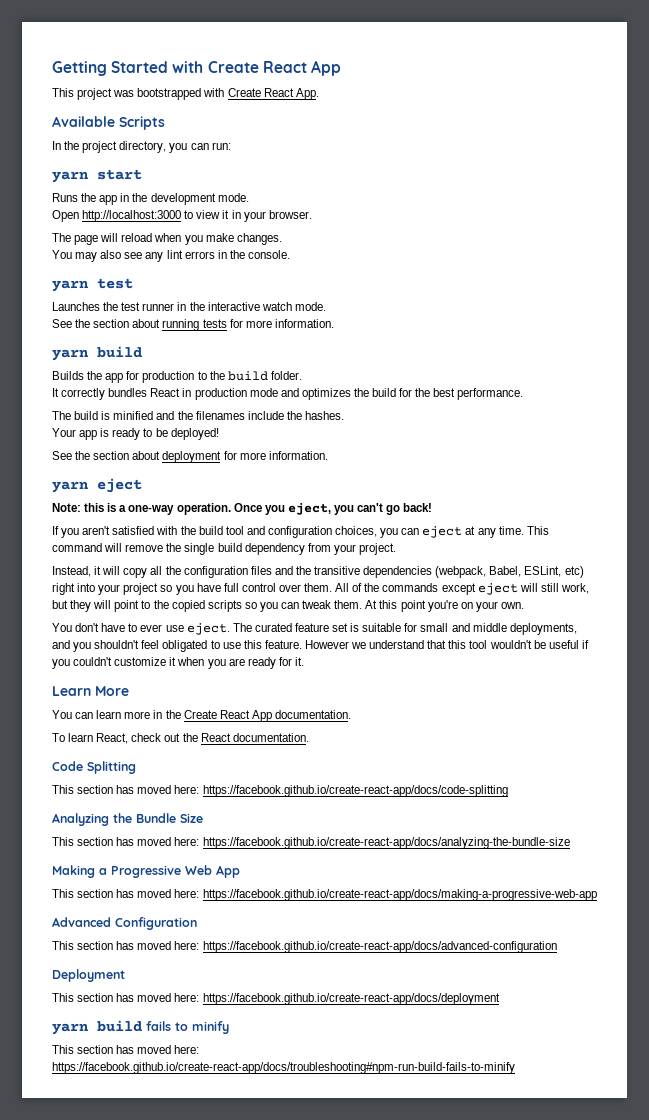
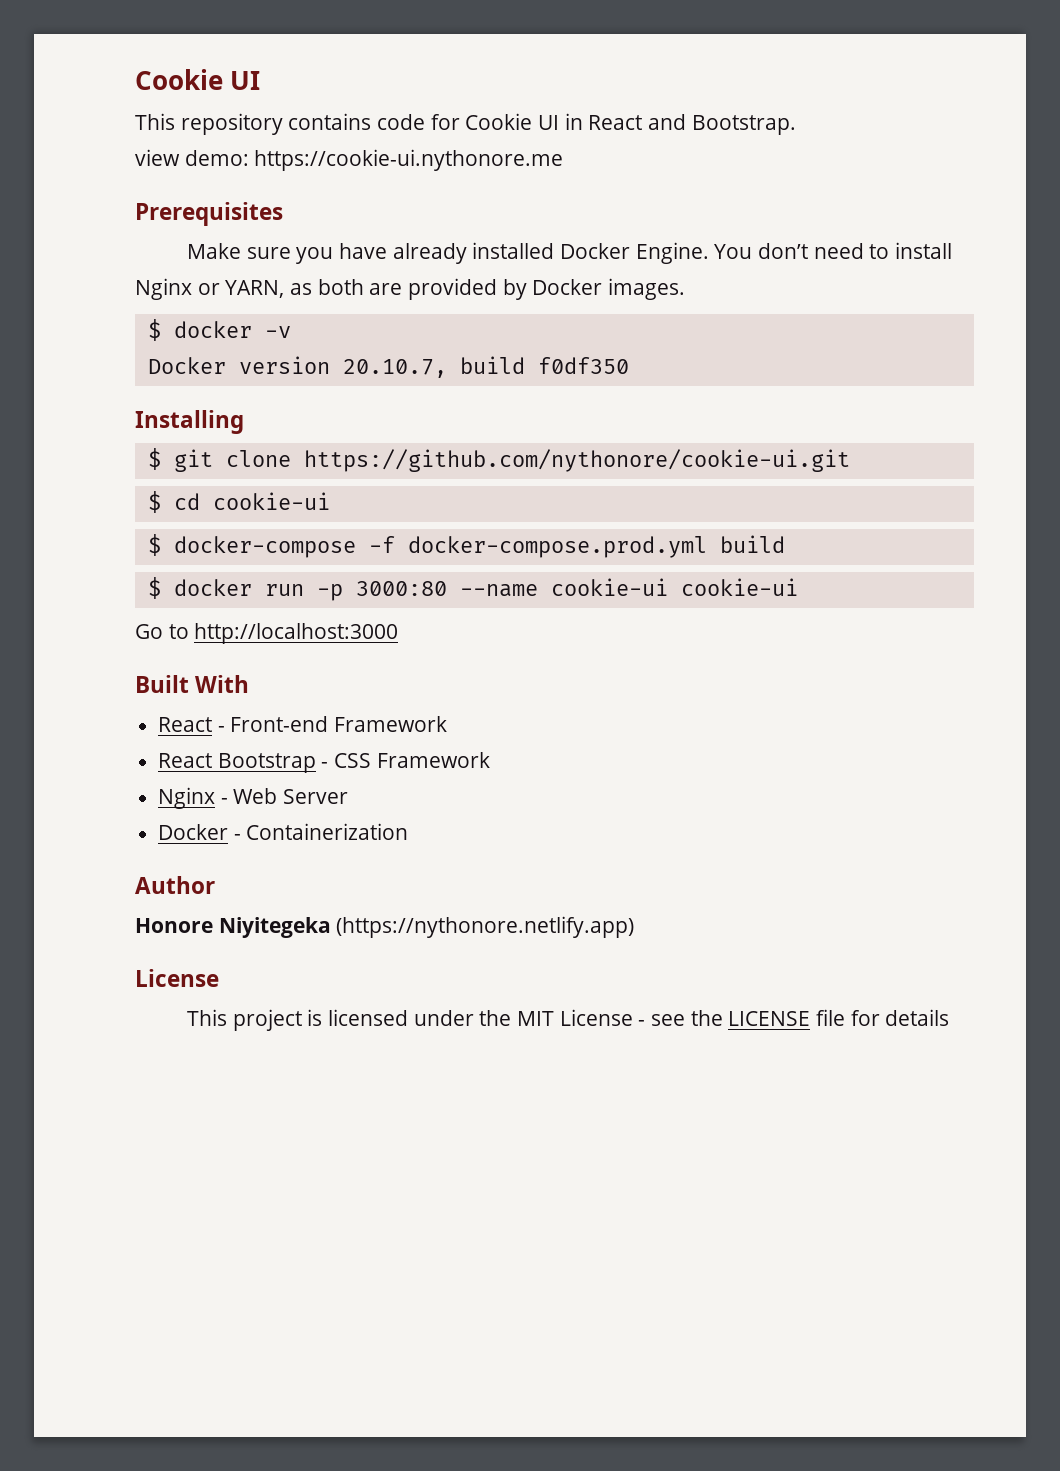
[52,60,341,76] [52,88,319,100] [52,116,165,130] [52,141,231,153] [52,169,142,183] [52,193,249,205] [52,210,312,222] [52,233,282,245] [52,250,290,262] [52,278,133,292] [52,302,326,311] [52,319,334,331] [52,346,142,361] [52,371,302,383] [52,388,524,400] [52,411,344,420] [52,428,219,440] [52,451,328,463] [52,478,142,493] [52,503,433,515] [52,526,549,538] [52,543,396,555] [52,566,584,578] [52,583,589,595] [52,600,524,612] [52,623,577,635] [52,640,589,652] [52,657,304,669] [52,686,129,696] [52,710,351,722] [52,733,309,744] [52,761,136,774] [52,785,508,797] [52,813,203,826] [52,837,570,849] [52,865,240,878] [52,889,597,901] [52,917,197,930] [52,941,557,953] [52,969,125,982] [52,993,500,1005] [52,1020,229,1035] [52,1045,200,1054] [52,1062,515,1074] Getting Started with Create React App // This project was bootstrapped with Create React App. // Available Scripts // In the project directory, you can run: // yarn start // Runs the app in the development mode. // Open http://localhost:3000 to view it in your browser. // The page will reload when you make changes. // You may also see any lint errors in the console. // yarn test // Launches the test runner in the interactive watch mode. // See the section about running tests for more information. // yarn build // Builds the app for production to the build folder. // It correctly bundles React in production mode and optimizes the build for the best performance. // The build is minified and the filenames include the hashes. // Your app is ready to be deployed! // See the section about deployment for more information. // yarn eject // Note: this is a one-way operation. Once you eject, you can't go back! // If you aren't satisfied with the build tool and configuration choices, you can eject at any time. This command will remove the single build dependency from your project. // Instead, it will copy all the configuration files and the transitive dependencies (webpack, Babel, ESLint, etc) right into your project so you have full control over them. All of the commands except eject will still work, but they will point to the copied scripts so you can tweak them. At this point you're on your own. // You don't have to ever use eject. The curated feature set is suitable for small and middle deployments, and you shouldn't feel obligated to use this feature. However we understand that this tool wouldn't be useful if you couldn't customize it when you are ready for it. // Learn More // You can learn more in the Create React App documentation. // To learn React, check out the React documentation. // Code Splitting // This section has moved here: https://facebook.github.io/create-react-app/docs/code-splitting // Analyzing the Bundle Size // This section has moved here: https://facebook.github.io/create-react-app/docs/analyzing-the-bundle-size // Making a Progressive Web App // This section has moved here: https://facebook.github.io/create-react-app/docs/making-a-progressive-web-app // Advanced Configuration // This section has moved here: https://facebook.github.io/create-react-app/docs/advanced-configuration // Deployment // This section has moved here: https://facebook.github.io/create-react-app/docs/deployment // yarn build fails to minify // This section has moved here: https://facebook.github.io/create-react-app/docs/troubleshooting#npm-run-build-fails-to-minify -> [135,69,261,90] [135,113,796,135] [135,149,564,171] [135,202,283,226] [187,242,953,264] [135,278,686,300] [147,319,291,341] [147,356,629,378] [135,410,244,434] [147,448,850,472] [147,491,330,513] [147,534,785,558] [147,577,798,601] [135,623,399,644] [135,675,250,693] [158,716,448,732] [158,752,490,773] [158,787,349,809] [158,823,409,840] [135,876,215,894] [135,916,635,938] [135,969,219,987] [187,1009,950,1031] Cookie UI // This repository contains code for Cookie UI in React and Bootstrap. // view demo: https://cookie-ui.nythonore.me // Prerequisites // Make sure you have already installed Docker Engine. You don’t need to install Nginx or YARN, as both are provided by Docker images. // $ docker -v // Docker version 20.10.7, build f0df350 // Installing // $ git clone https://github.com/nythonore/cookie-ui.git // $ cd cookie-ui // $ docker-compose -f docker-compose.prod.yml build // $ docker run -p 3000:80 --name cookie-ui cookie-ui // Go to http://localhost:3000 // Built With // React - Front-end Framework // React Bootstrap - CSS Framework // Nginx - Web Server // Docker - Containerization // Author // Honore Niyitegeka (https://nythonore.netlify.app) // License // This project is licensed under the MIT License - see the LICENSE file for details

